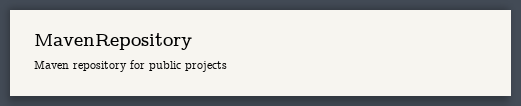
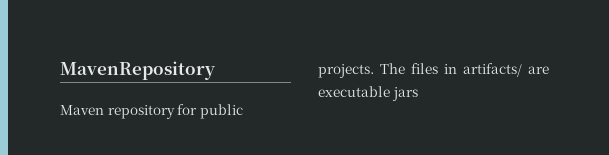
[185,61,227,72] projects -> [318,63,549,78] [318,86,418,101] projects. The files in artifacts/ are executable jars

